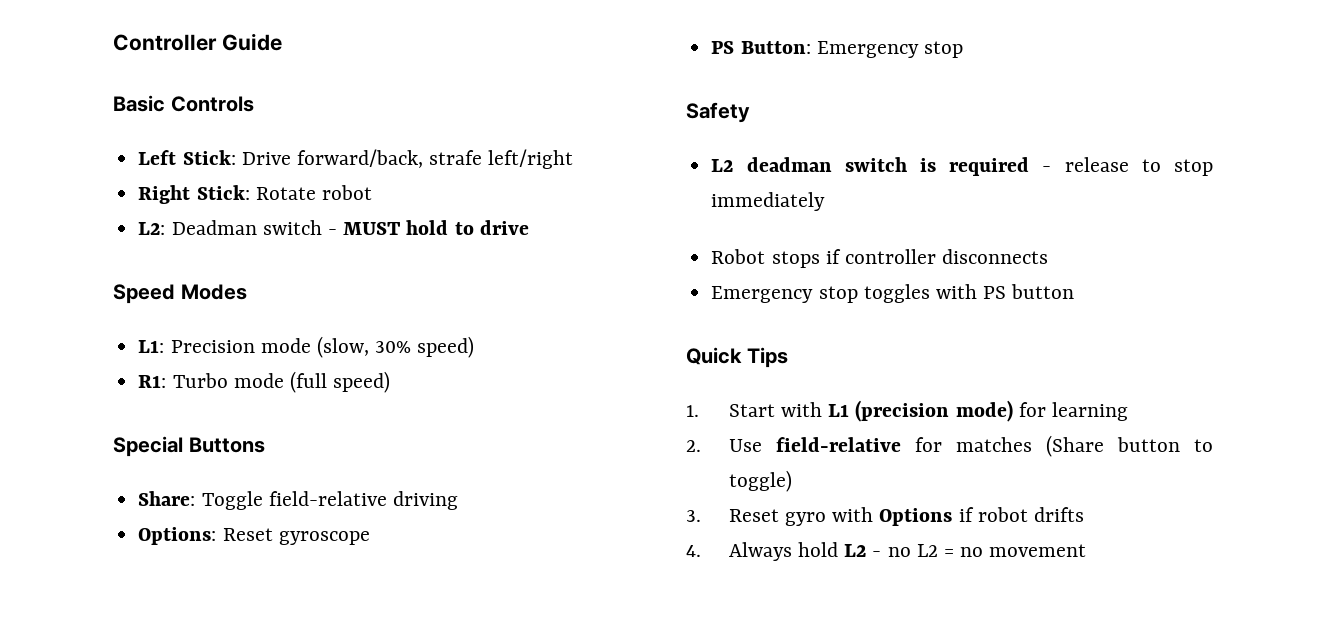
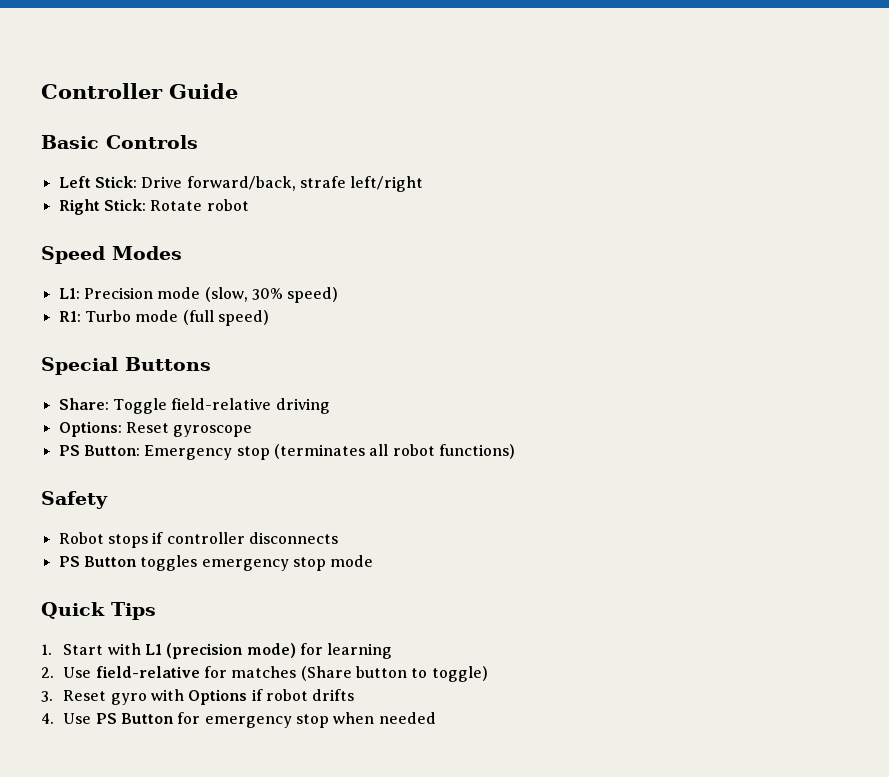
[138,220,529,235] // L2: Deadman switch - MUST hold to drive -> (249, 205) none
[686,102,750,123] [711,157,1213,176] [711,192,826,211] // Safety // L2 deadman switch is required - release to stop immediately -> [273,444,515,459] [41,491,108,509] (terminates all robot functions) // Safety
[711,284,1075,303] Emergency stop toggles with PS button -> [58,555,374,571] PS Button toggles emergency stop mode
[728,542,1087,561] Always hold L2 - no L2 = no movement -> [63,712,436,728] Use PS Button for emergency stop when needed

